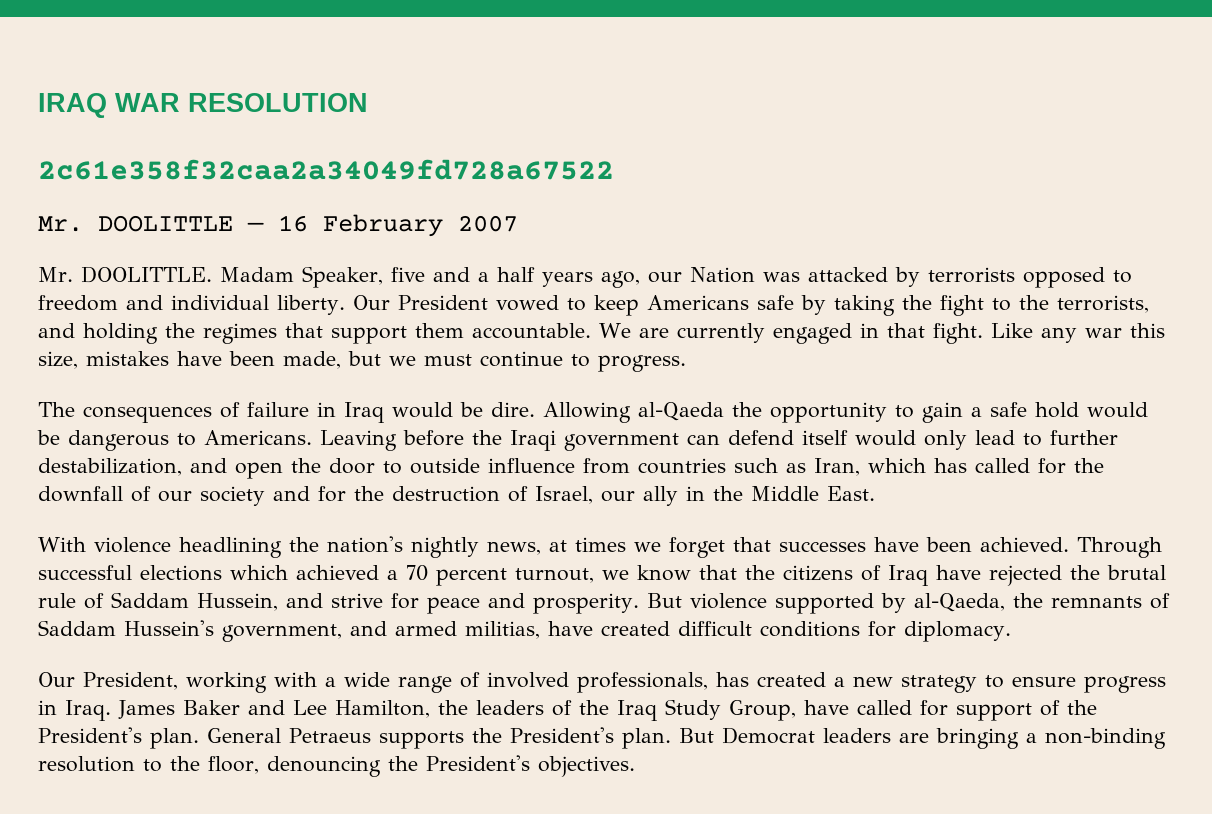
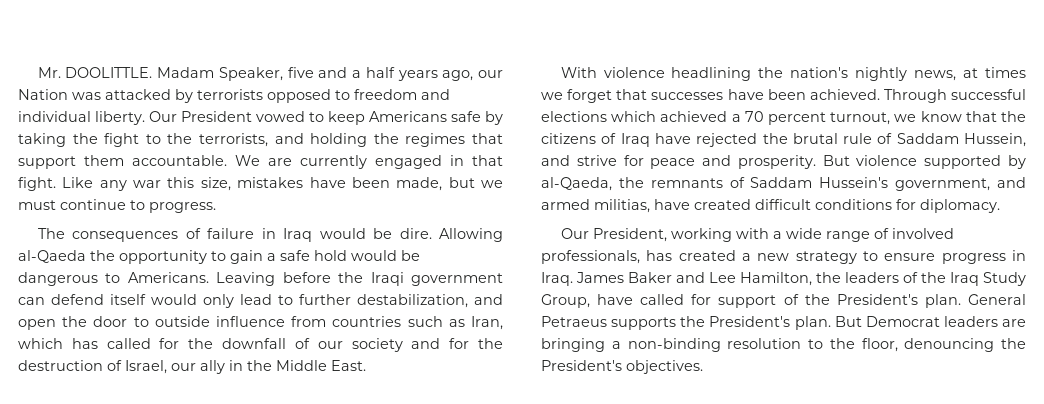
[38,93,368,118] [38,159,614,180] [38,214,518,237] IRAQ WAR RESOLUTION // 2c61e358f32caa2a34049fd728a67522 // Mr. DOOLITTLE — 16 February 2007 // -> (37, 72) none

